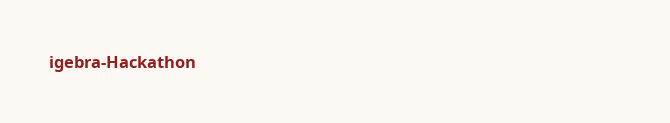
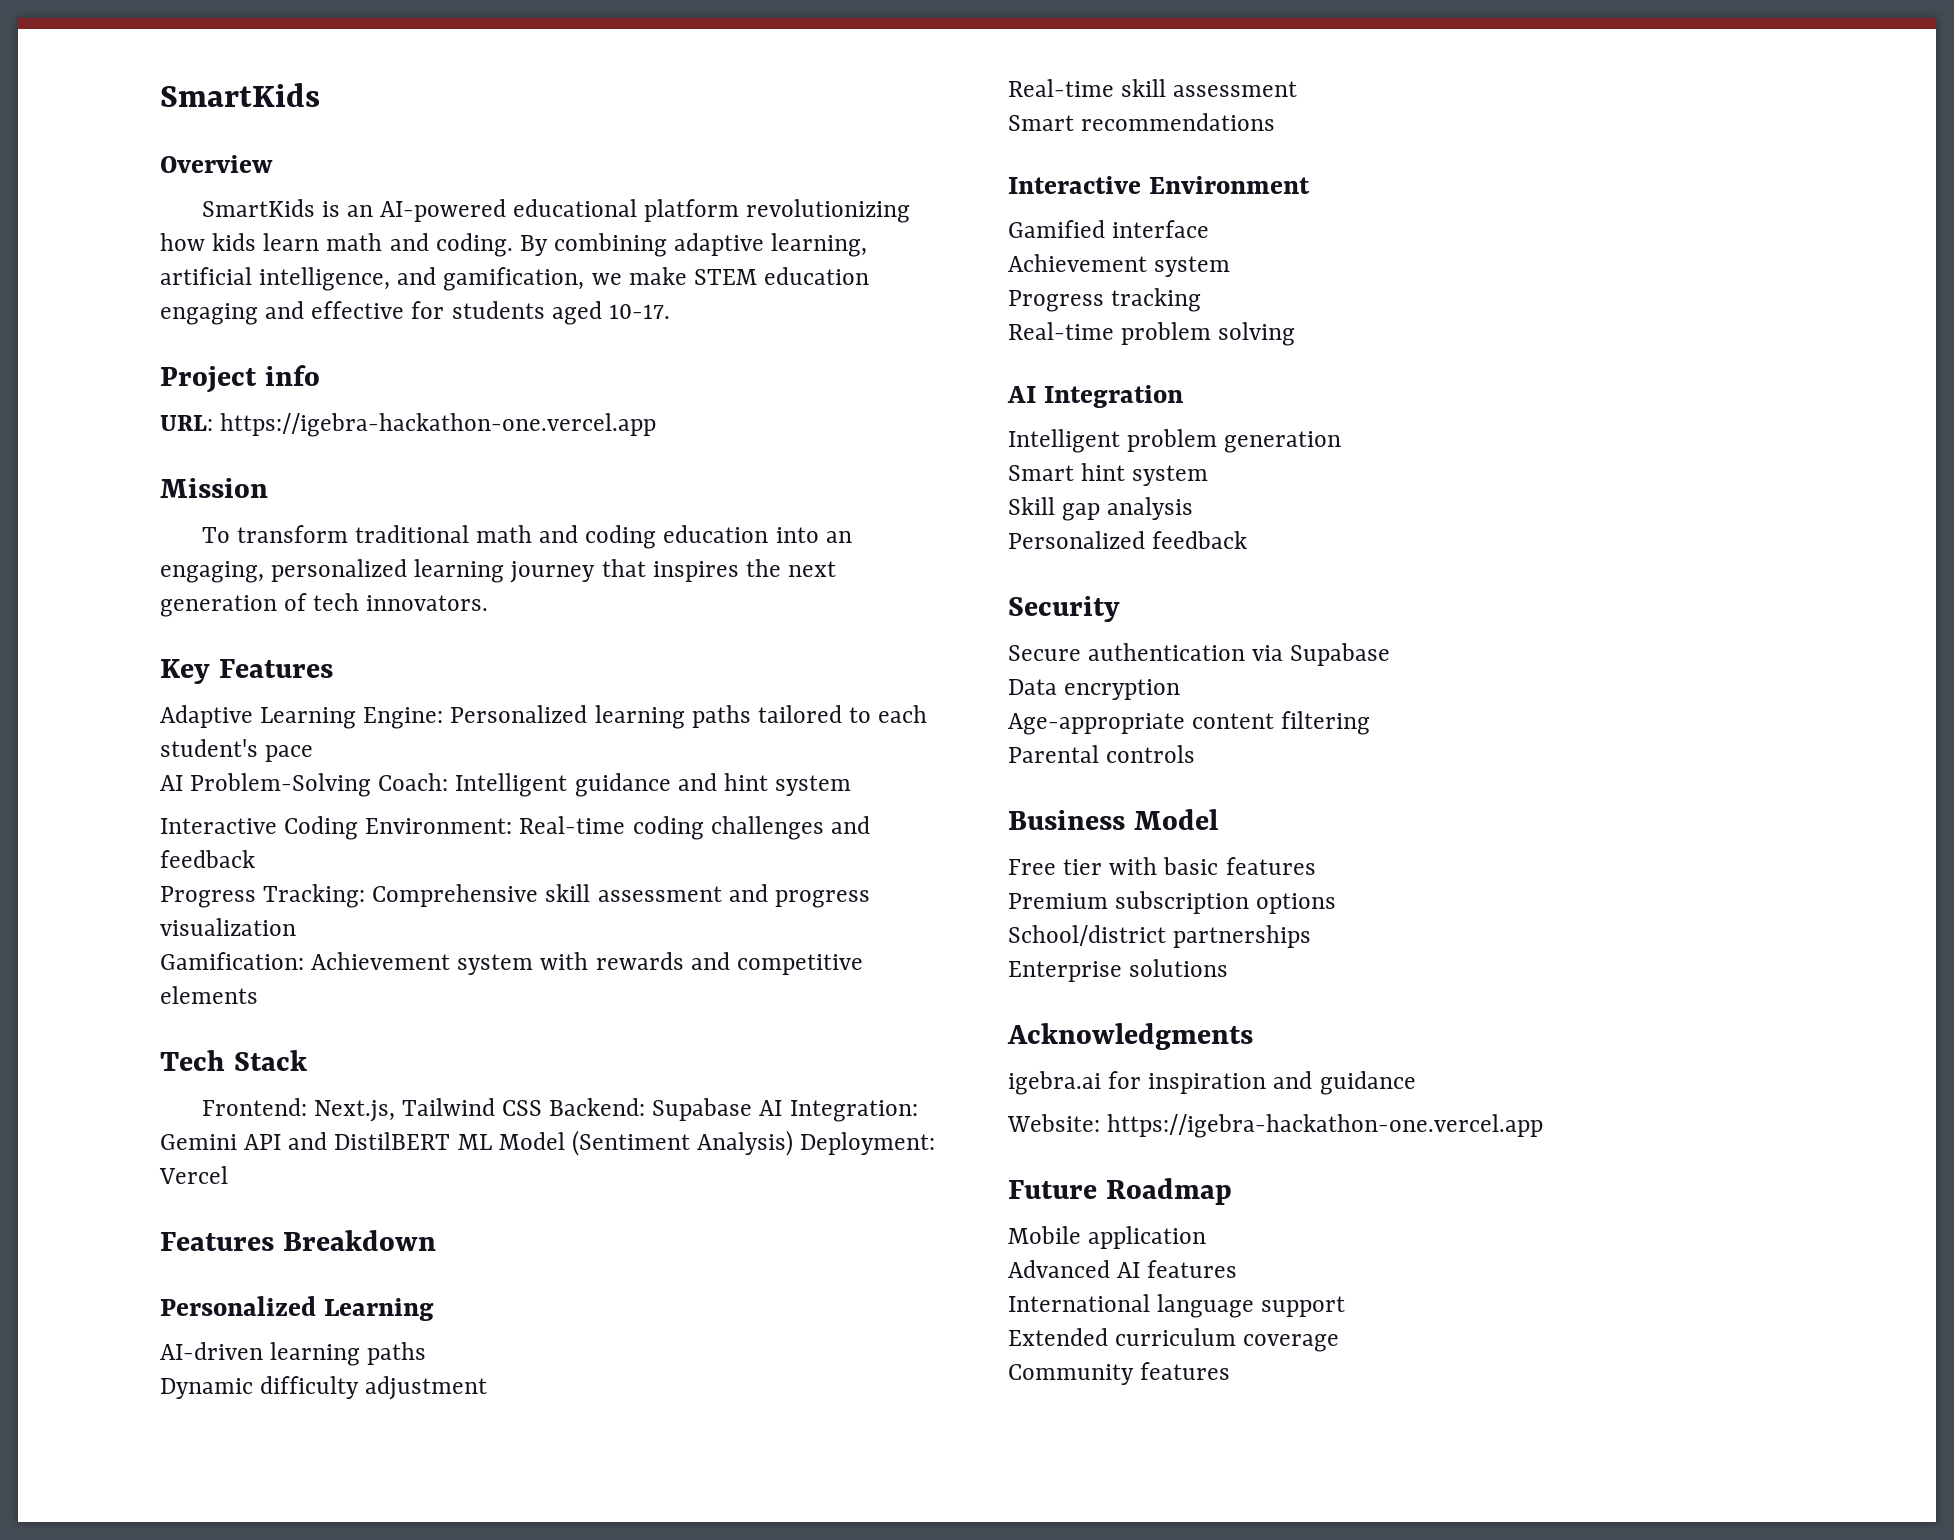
[49,56,196,72] igebra-Hackathon -> [160,83,320,107] [160,155,273,173] [201,199,911,223] [160,233,868,257] [160,267,870,291] [160,301,670,325] [160,365,320,393] [160,413,657,437] [160,478,268,498] [201,525,852,549] [160,559,837,583] [160,593,489,617] [160,659,333,684] [160,705,928,729] [160,739,314,762] [160,773,852,797] [160,816,870,840] [160,850,255,868] [160,884,870,908] [160,918,296,936] [160,952,863,975] [160,986,258,1004] [160,1050,307,1071] [201,1098,918,1122] [160,1130,936,1156] [159,1166,228,1184] [160,1230,436,1251] [160,1296,434,1321] [160,1342,427,1366] [160,1376,488,1400] [1008,79,1298,97] [1008,113,1276,131] [1008,176,1310,194] [1008,220,1210,238] [1008,254,1231,277] [1008,288,1202,312] [1008,322,1296,346] [1007,385,1183,408] [1008,429,1342,453] [1008,463,1209,486] [1008,497,1194,521] [1008,531,1248,549] [1008,596,1120,622] [1008,643,1391,666] [1008,679,1181,700] [1008,711,1371,735] [1008,745,1196,763] [1008,809,1218,830] [1008,857,1316,875] [1008,891,1337,914] [1008,925,1312,948] [1008,959,1229,982] [1007,1023,1253,1050] [1008,1071,1416,1095] [1007,1114,1544,1138] [1008,1178,1232,1205] [1008,1226,1207,1249] [1008,1260,1238,1278] [1008,1294,1346,1318] [1008,1328,1340,1352] [1008,1362,1231,1385] SmartKids // Overview // SmartKids is an AI-powered educational platform revolutionizing how kids learn math and coding. By combining adaptive learning, artificial intelligence, and gamification, we make STEM education engaging and effective for students aged 10-17. // Project info // URL: https://igebra-hackathon-one.vercel.app // Mission // To transform traditional math and coding education into an engaging, personalized learning journey that inspires the next generation of tech innovators. // Key Features // Adaptive Learning Engine: Personalized learning paths tailored to each student's pace // AI Problem-Solving Coach: Intelligent guidance and hint system // Interactive Coding Environment: Real-time coding challenges and feedback // Progress Tracking: Comprehensive skill assessment and progress visualization // Gamification: Achievement system with rewards and competitive elements // Tech Stack // Frontend: Next.js, Tailwind CSS Backend: Supabase AI Integration: Gemini API and DistilBERT ML Model (Sentiment Analysis) Deployment: Vercel // Features Breakdown // Personalized Learning // AI-driven learning paths // Dynamic difficulty adjustment // Real-time skill assessment // Smart recommendations // Interactive Environment // Gamified interface // Achievement system // Progress tracking // Real-time problem solving // AI Integration // Intelligent problem generation // Smart hint system // Skill gap analysis // Personalized feedback // Security // Secure authentication via Supabase // Data encryption // Age-appropriate content filtering // Parental controls // Business Model // Free tier with basic features // Premium subscription options // School/district partnerships // Enterprise solutions // Acknowledgments // igebra.ai for inspiration and guidance // Website: https://igebra-hackathon-one.vercel.app // Future Roadmap // Mobile application // Advanced AI features // International language support // Extended curriculum coverage // Community features

